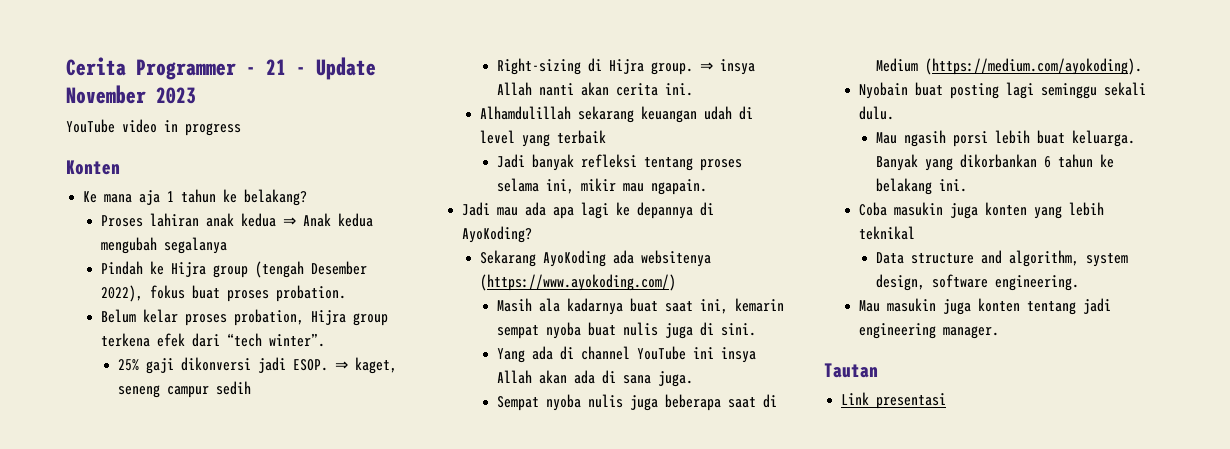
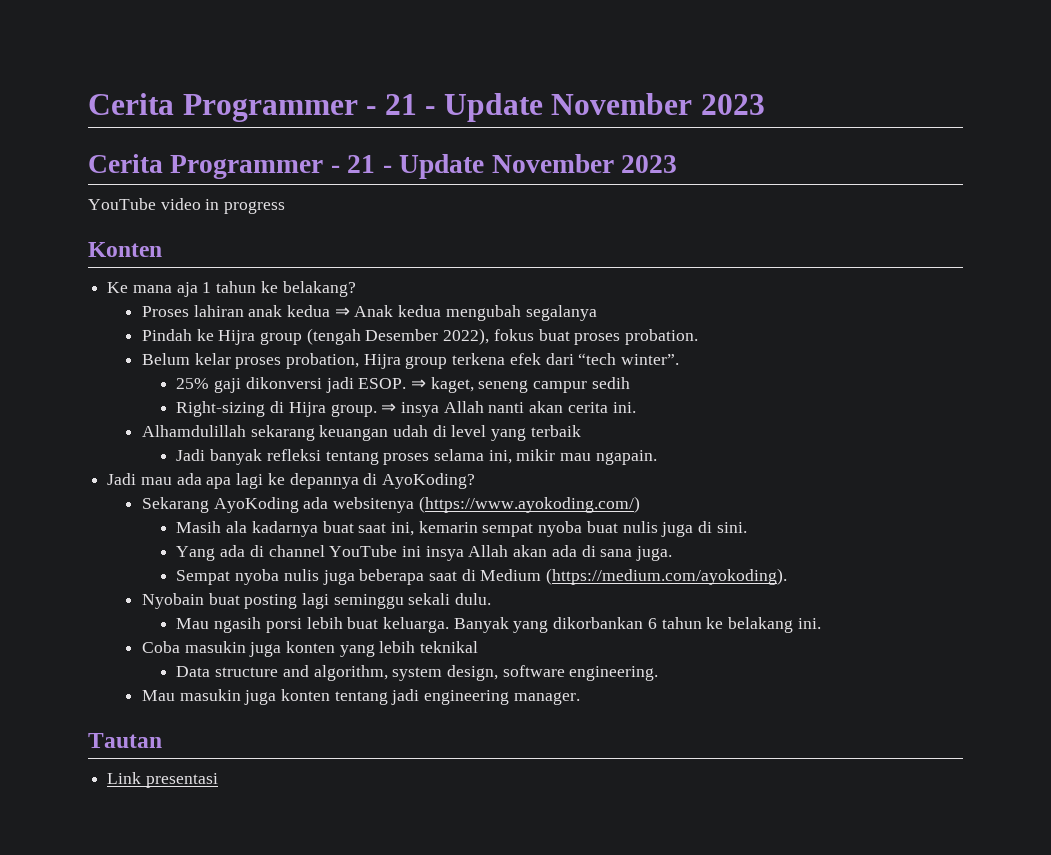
[66,57,376,80] [66,85,196,104] Cerita Programmer - 21 - Update November 2023 -> [88,93,765,122] [88,154,677,179] Cerita Programmer - 21 - Update November 2023 // Cerita Programmer - 21 - Update November 2023

